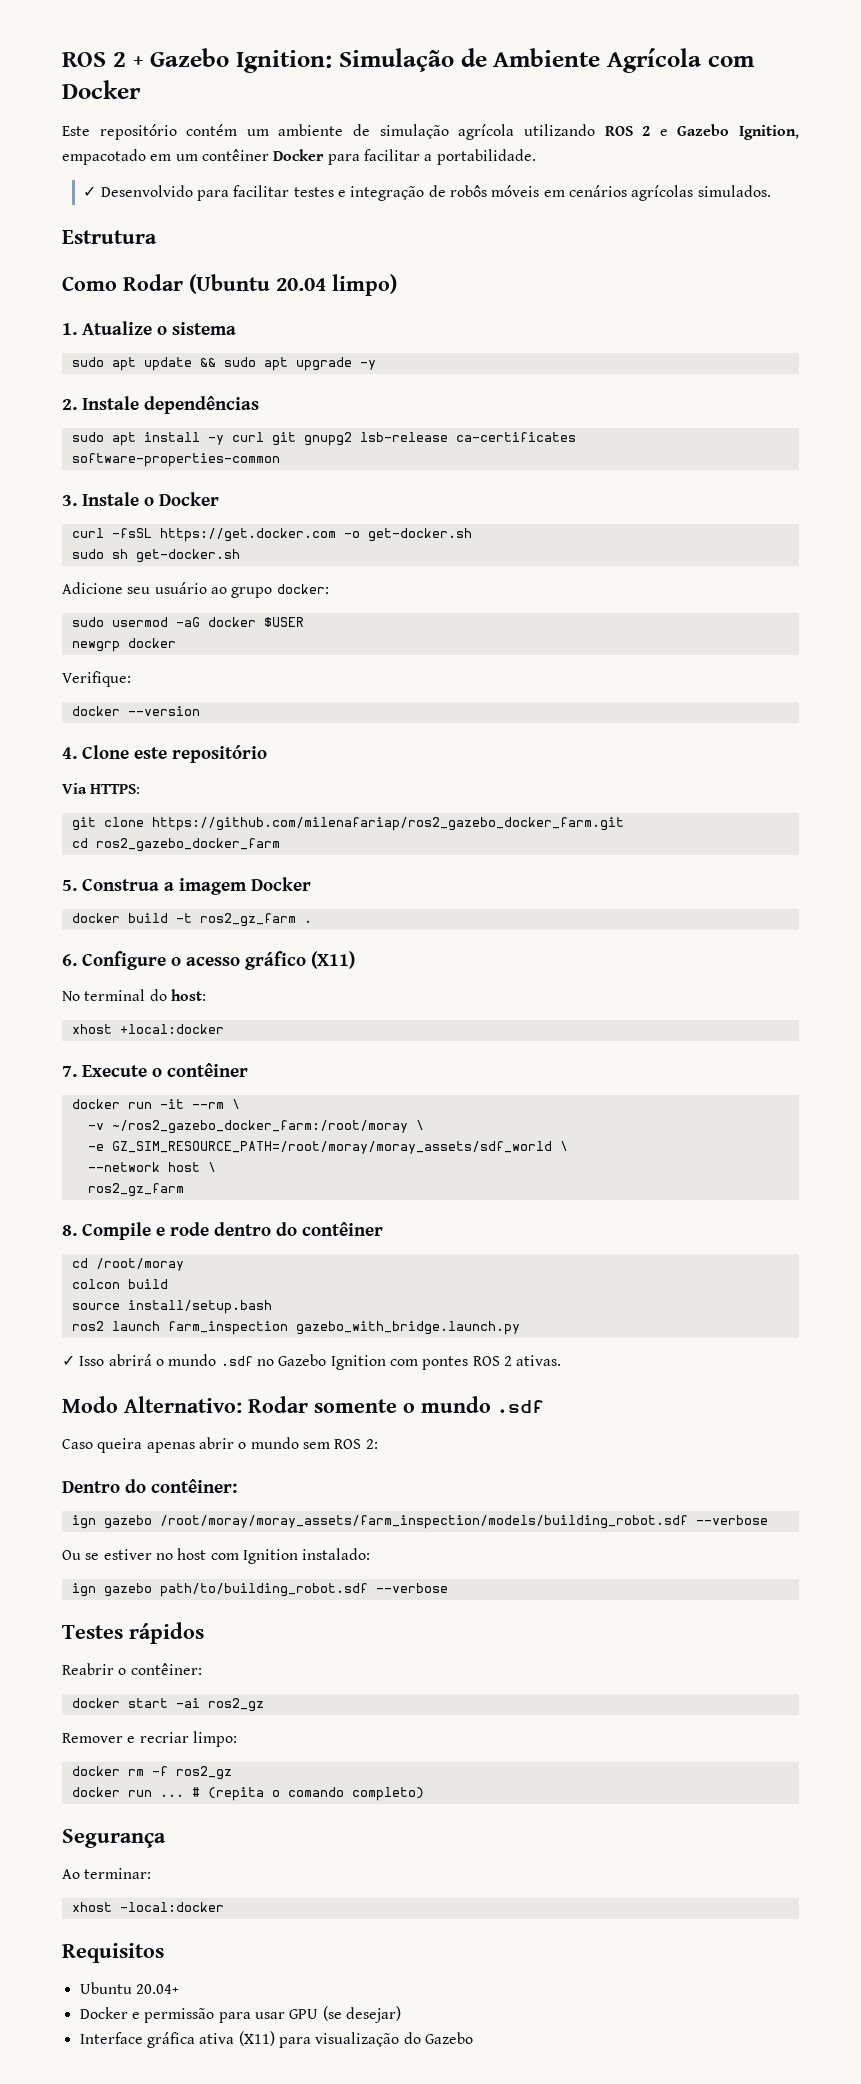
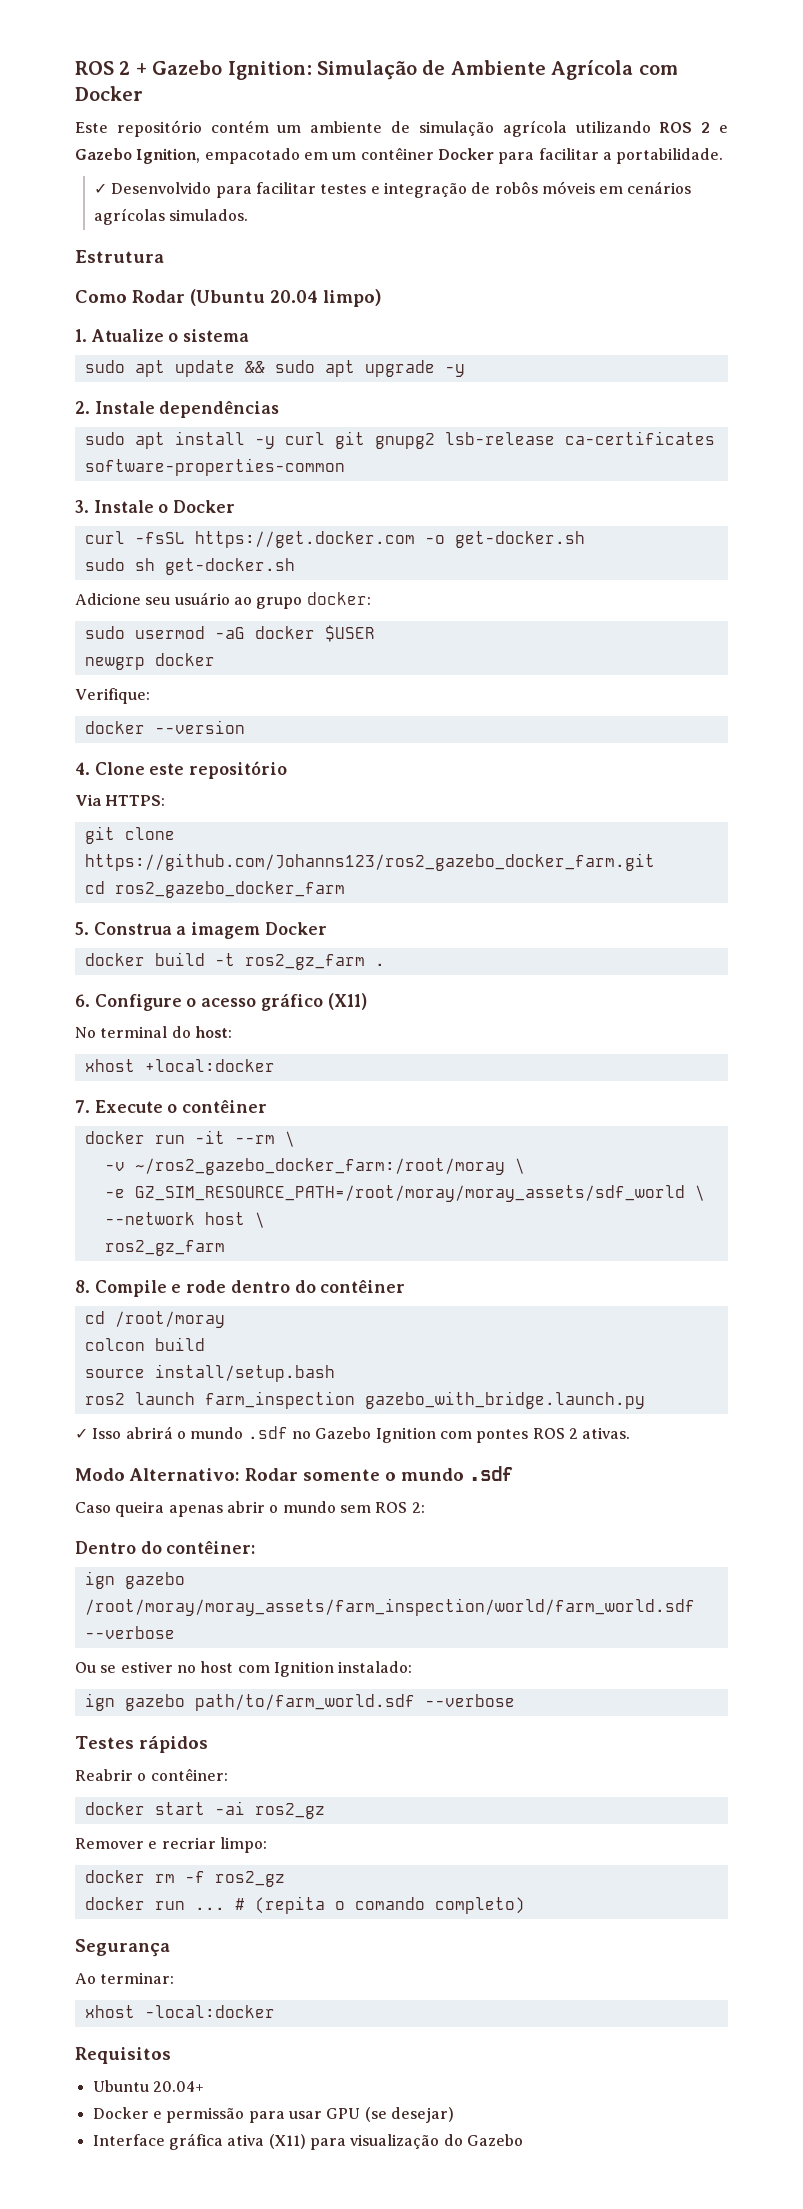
[151,817,624,831] https://github.com/milenafariap/ros2_gazebo_docker_farm.git -> [84,853,655,871] https://github.com/Johanns123/ros2_gazebo_docker_farm.git
[159,1515,688,1529] /root/moray/moray_assets/farm_inspection/models/building_robot.sdf -> [84,1598,695,1616] /root/moray/moray_assets/farm_inspection/world/farm_world.sdf
[159,1583,368,1597] path/to/building_robot.sdf -> [194,1694,415,1711] path/to/farm_world.sdf

